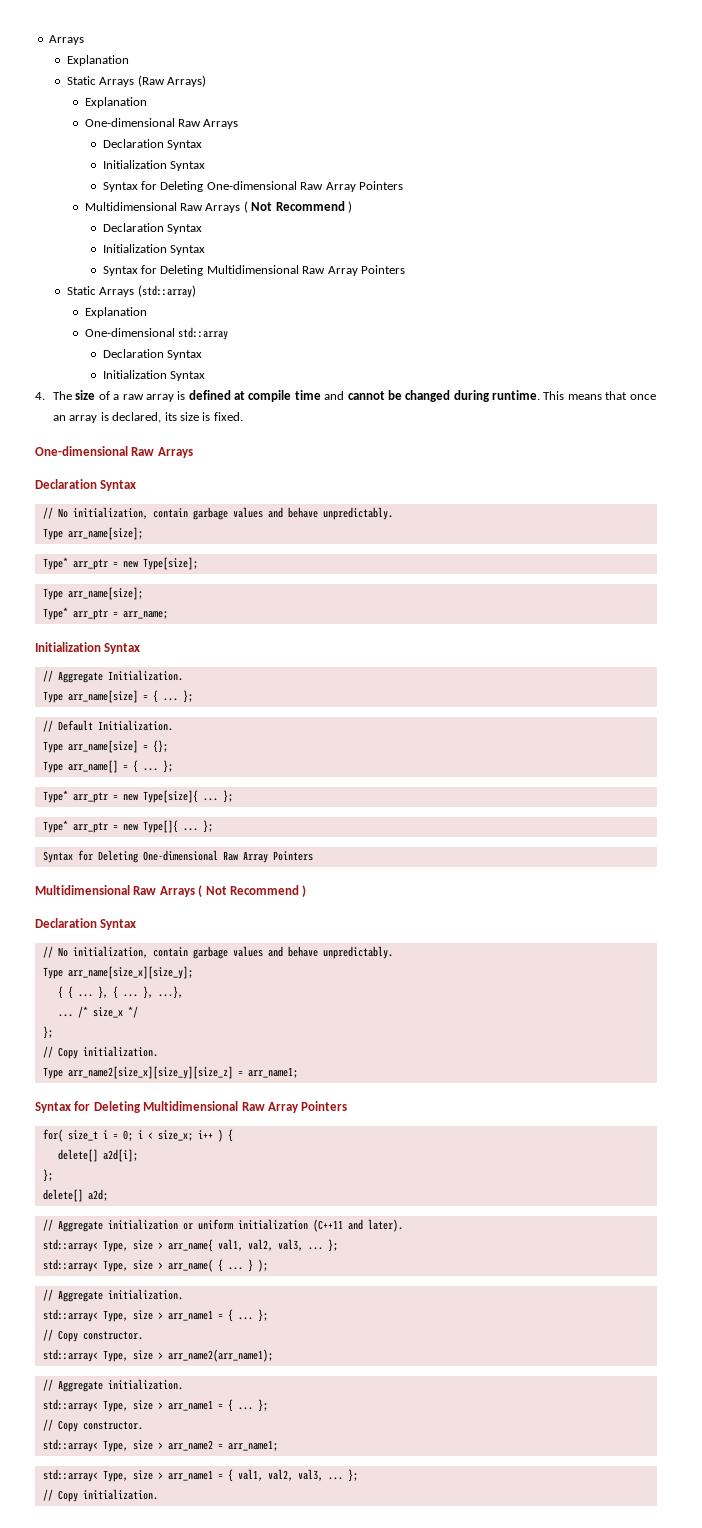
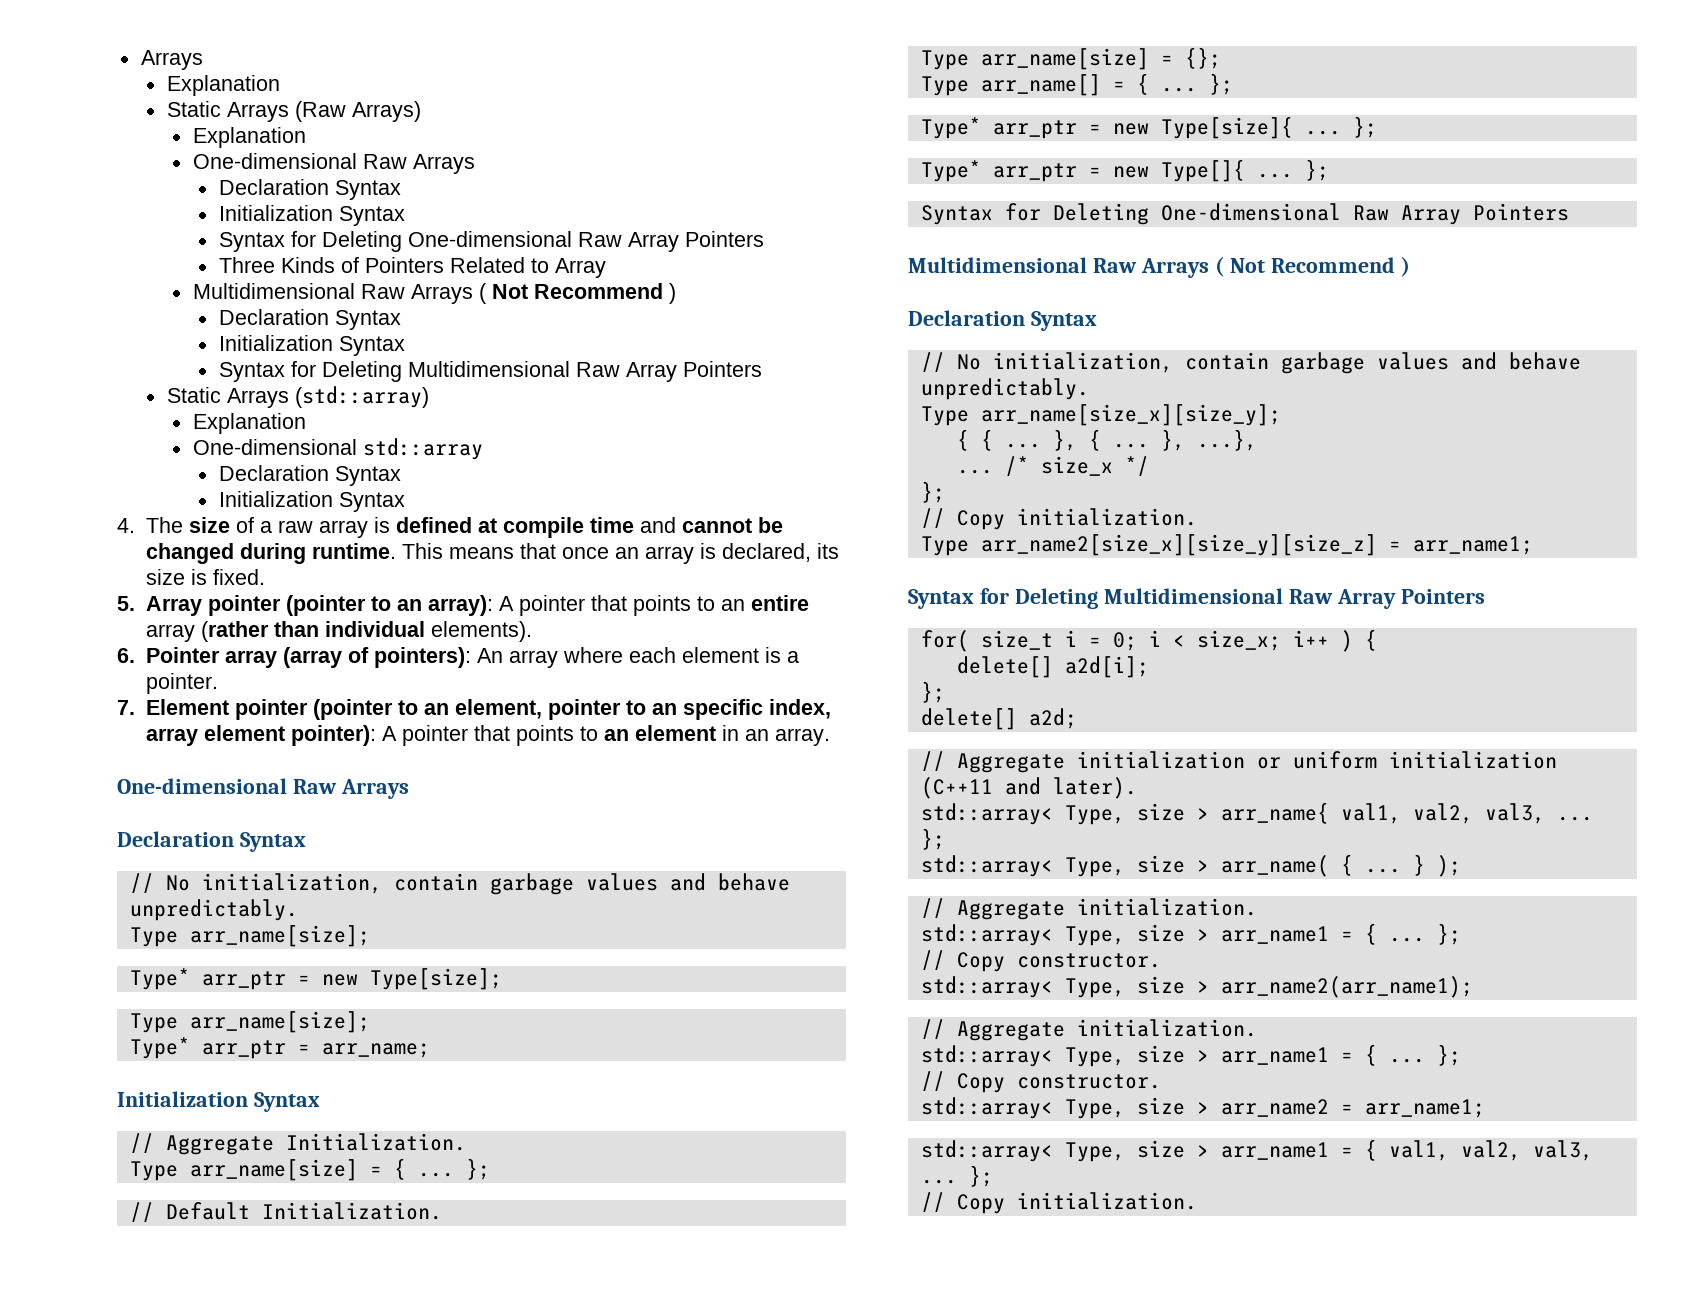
(403, 185) none -> [218,257,606,278] // Three Kinds of Pointers Related to Array
(243, 416) none -> [117,595,809,616] [145,621,532,642] [117,647,799,668] [145,673,218,694] [117,699,831,720] [145,725,830,746] // 5. Array pointer (pointer to an array): A pointer that points to an entire array (rather than individual elements). // 6. Pointer array (array of pointers): An array where each element is a pointer. // 7. Element pointer (pointer to an element, pointer to an specific index, array element pointer): A pointer that points to an element in an array.

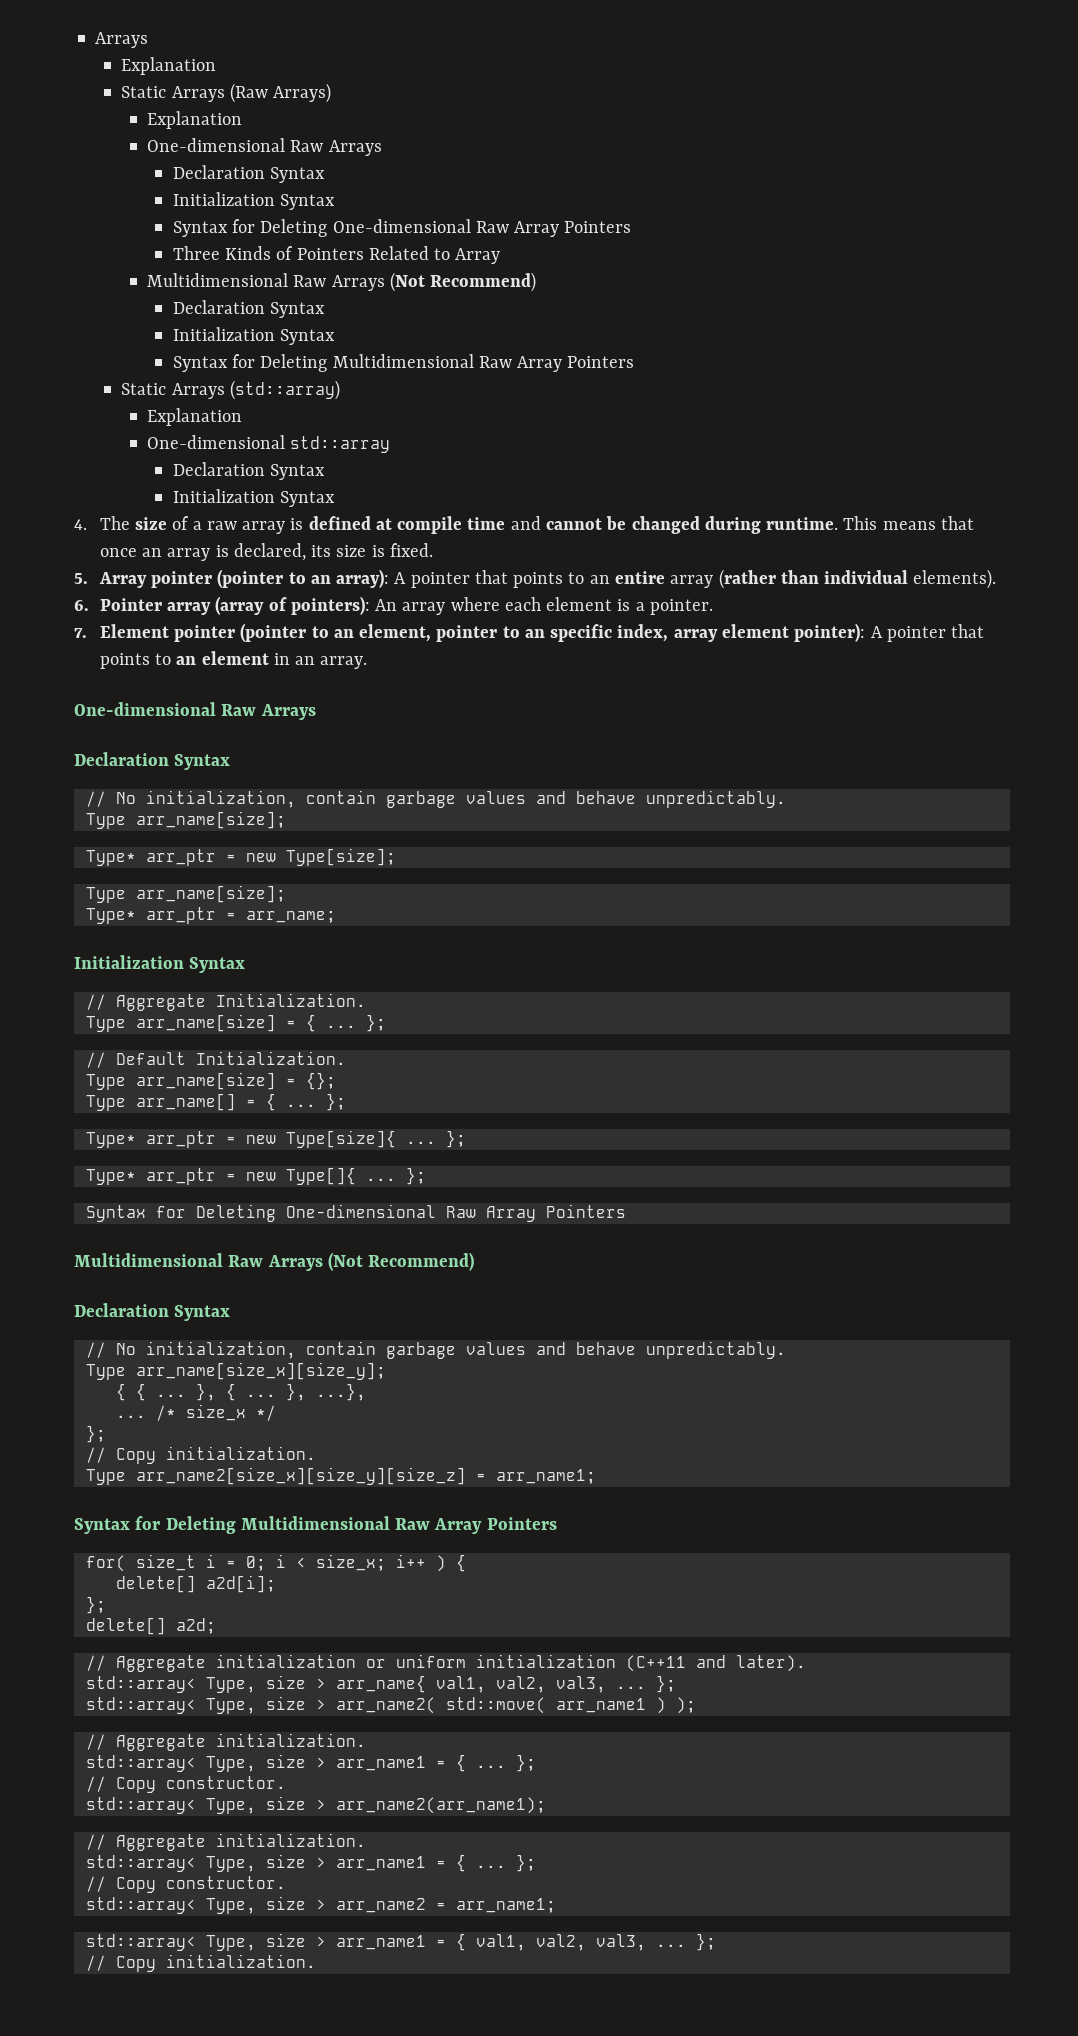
[478,283,676,304] ( Not Recommend ) -> [389,272,537,292] (Not Recommend)
[1214,256,1410,277] ( Not Recommend ) -> [327,1252,475,1271] (Not Recommend)
[1220,854,1425,877] arr_name( { ... } -> [335,1697,666,1714] arr_name2( std::move( arr_name1 )

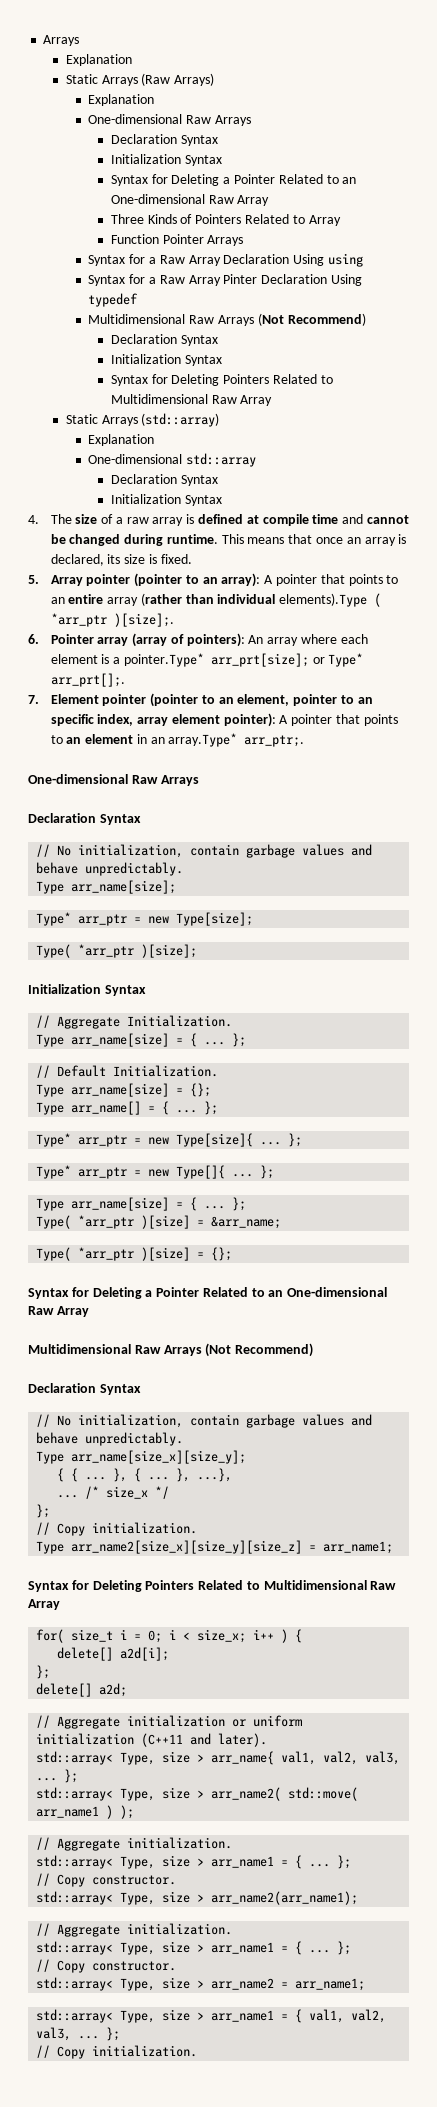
[332,219,632,237] One-dimensional Raw Array Pointers -> [223,174,357,184] [110,194,270,206] a Pointer Related to an One-dimensional Raw Array
(501, 256) none -> [110,234,244,246] [88,253,363,267] [88,274,362,286] [88,293,139,307] // Function Pointer Arrays // Syntax for a Raw Array Declaration Using using // Syntax for a Raw Array Pinter Declaration Using typedef
[332,354,635,372] Multidimensional Raw Array Pointers -> [223,374,333,384] [110,394,273,406] Pointers Related to Multidimensional Raw Array
[913,569,997,589] elements). -> [279,593,382,607] [50,613,174,627] elements).Type ( *arr_ptr )[size];.
[649,599,713,615] pointer. -> [123,653,364,667] [50,673,125,687] pointer.Type* arr_prt[size]; or Type* arr_prt[];.
[320,656,368,669] array. -> [168,733,305,747] array.Type* arr_ptr;.
[85,885,286,903] [85,907,336,924] Type arr_name[size]; // Type* arr_ptr = arr_name; -> [36,944,198,958] Type( *arr_ptr )[size];
[85,1204,626,1222] Syntax for Deleting One-dimensional Raw Array Pointers -> [36,1197,247,1211] [36,1215,282,1229] [36,1247,233,1261] [28,1287,388,1299] [28,1306,89,1317] Type arr_name[size] = { ... }; // Type( *arr_ptr )[size] = &arr_name; // Type( *arr_ptr )[size] = {}; // Syntax for Deleting a Pointer Related to an One-dimensional Raw Array
[240,1516,557,1534] Multidimensional Raw Array Pointers -> [145,1580,397,1590] [28,1599,60,1610] Pointers Related to Multidimensional Raw Array

